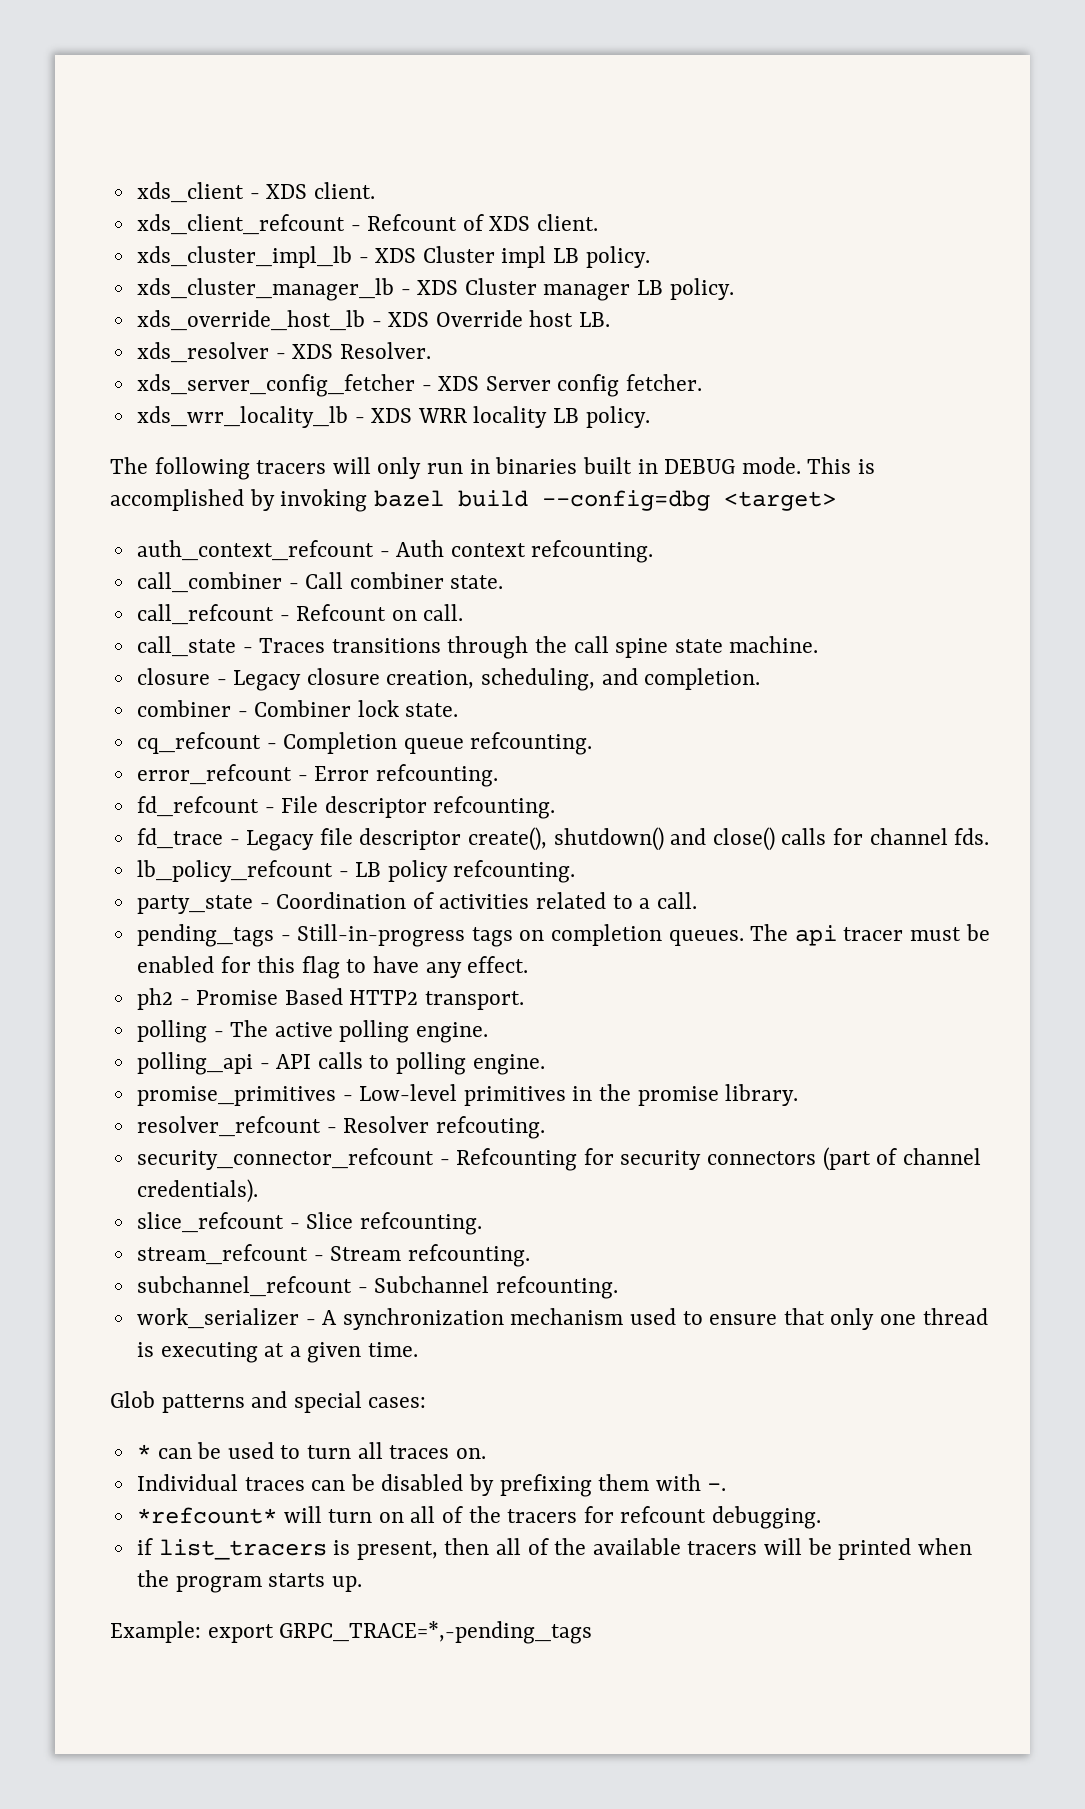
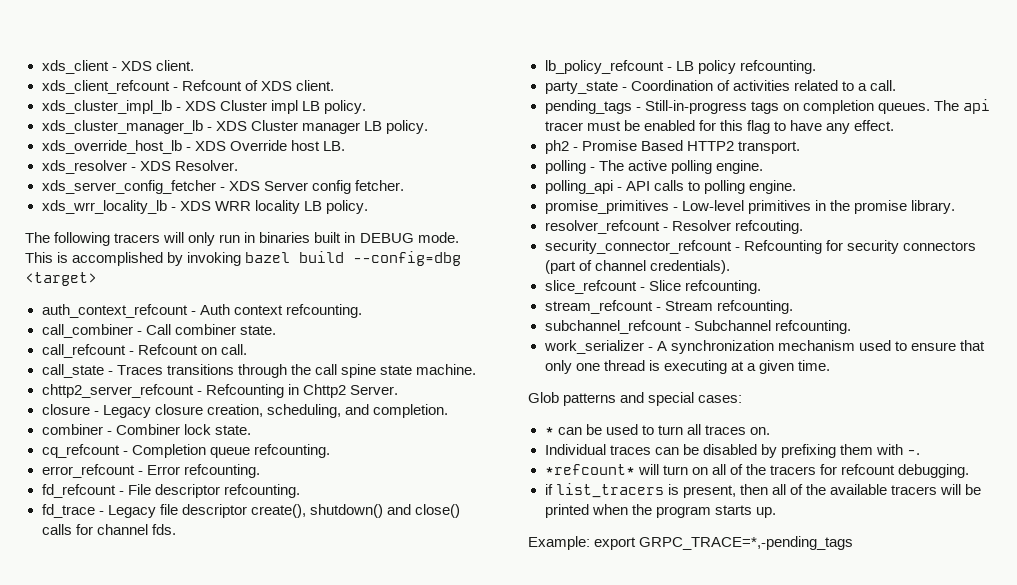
(819, 644) none -> [41,384,398,398] // chttp2_server_refcount - Refcounting in Chttp2 Server.

